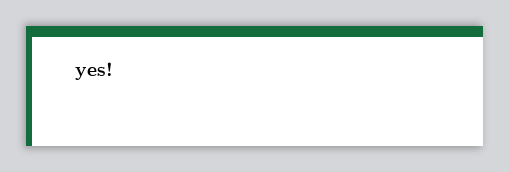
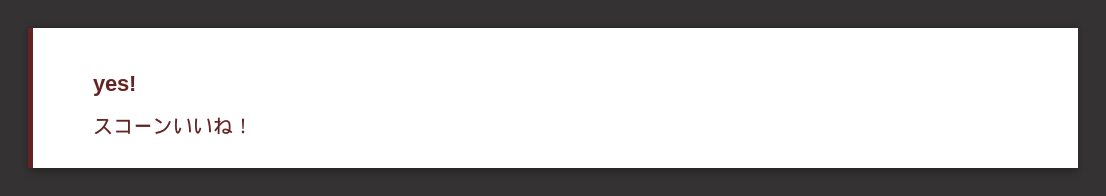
(113, 71) none -> [93,117,253,135] // スコーンいいね！

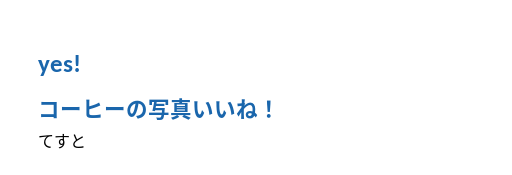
[93,118,173,135] スコーン -> [38,98,192,121] コーヒーの写真
(253, 126) none -> [38,133,86,149] // てすと

